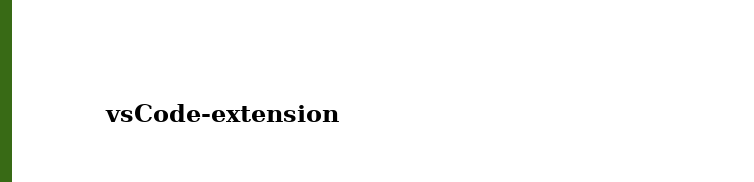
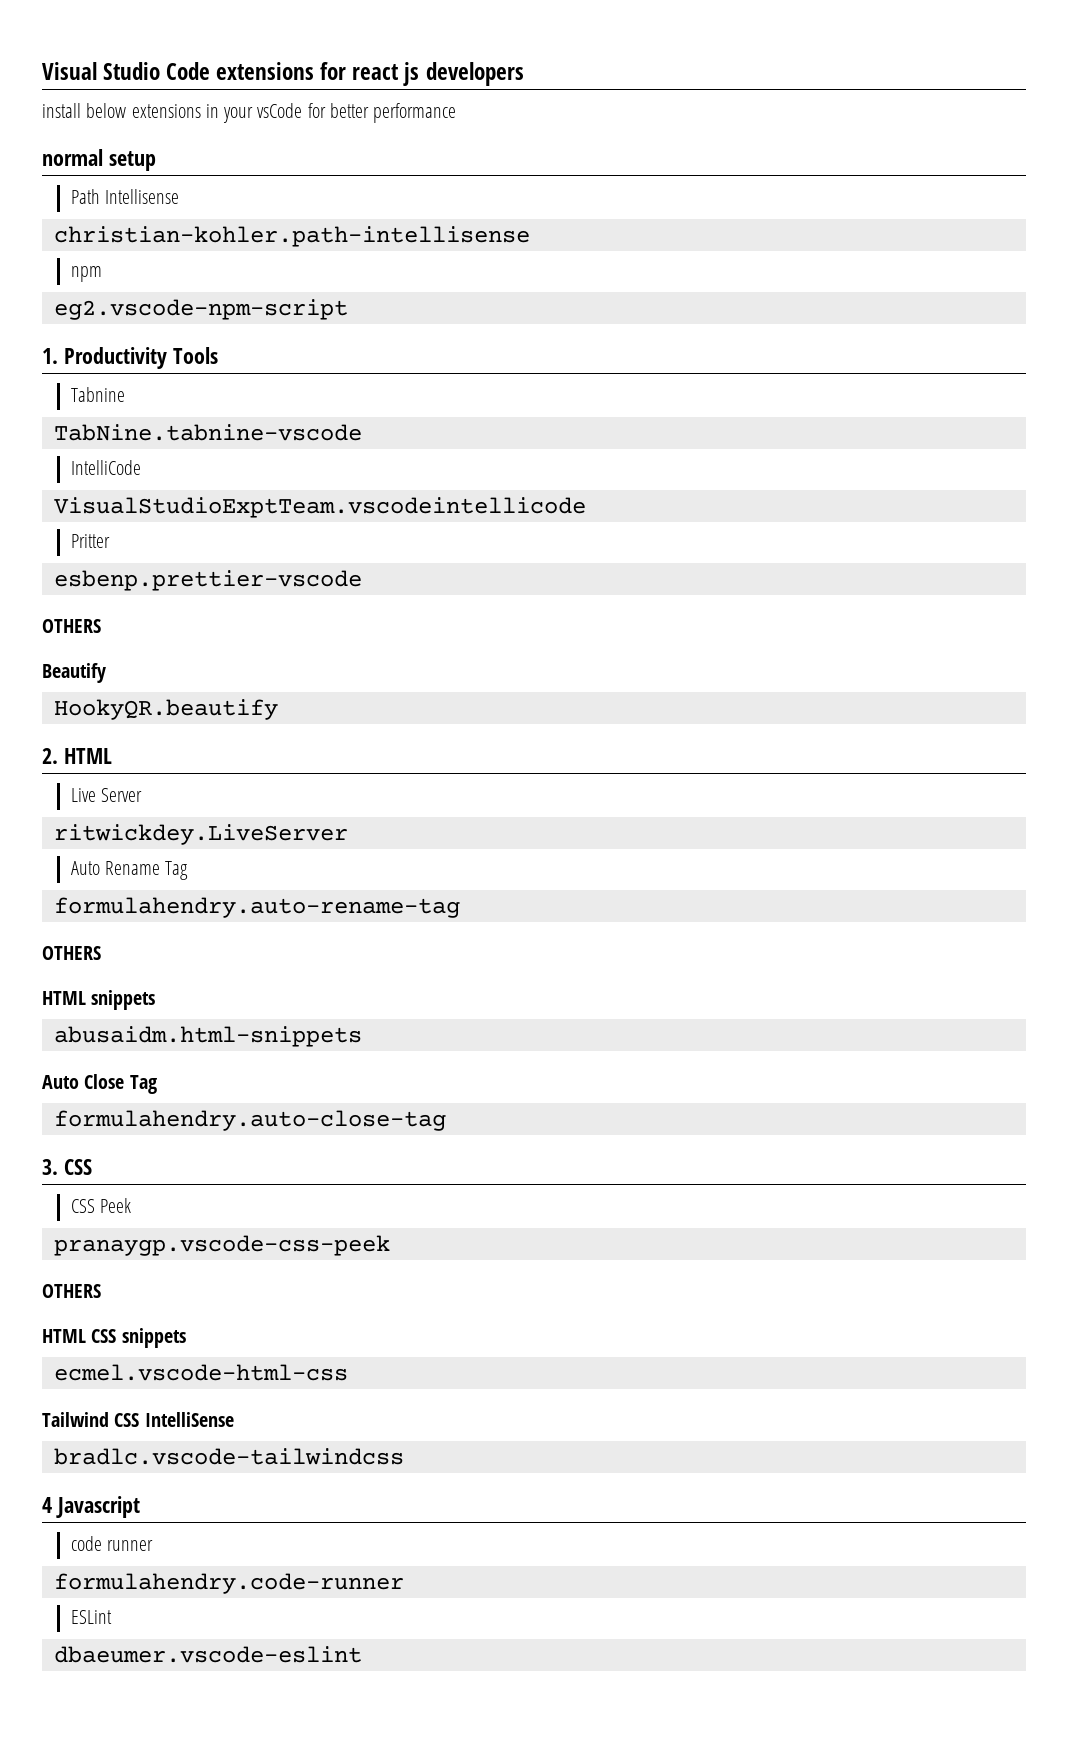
[105,104,339,122] vsCode-extension -> [42,62,524,86] [42,103,457,123] [42,149,156,171] [70,189,180,204] [53,226,530,247] [70,266,102,282] [53,299,348,320] [42,347,218,369] [70,387,125,402] [53,424,362,441] [70,460,141,475] [53,497,586,518] [70,534,110,548] [53,570,362,591] [42,619,101,633] [42,663,106,683] [53,699,278,720] [42,748,112,764] [70,788,143,802] [53,824,348,845] [70,861,189,880] [53,897,460,918] [42,946,101,960] [42,990,156,1010] [53,1026,362,1047] [42,1074,157,1094] [53,1110,446,1131] [42,1159,92,1175] [70,1198,132,1213] [53,1235,390,1256] [42,1284,101,1298] [42,1328,186,1348] [53,1364,348,1381] [42,1412,234,1427] [53,1448,404,1465] [42,1496,140,1518] [70,1536,154,1551] [53,1573,404,1594] [70,1610,112,1624] [53,1646,362,1663] Visual Studio Code extensions for react js developers // install below extensions in your vsCode for better performance // normal setup // Path Intellisense // christian-kohler.path-intellisense // npm // eg2.vscode-npm-script // 1. Productivity Tools // Tabnine // TabNine.tabnine-vscode // IntelliCode // VisualStudioExptTeam.vscodeintellicode // Pritter // esbenp.prettier-vscode // OTHERS // Beautify // HookyQR.beautify // 2. HTML // Live Server // ritwickdey.LiveServer // Auto Rename Tag // formulahendry.auto-rename-tag // OTHERS // HTML snippets // abusaidm.html-snippets // Auto Close Tag // formulahendry.auto-close-tag // 3. CSS // CSS Peek // pranaygp.vscode-css-peek // OTHERS // HTML CSS snippets // ecmel.vscode-html-css // Tailwind CSS IntelliSense // bradlc.vscode-tailwindcss // 4 Javascript // code runner // formulahendry.code-runner // ESLint // dbaeumer.vscode-eslint

